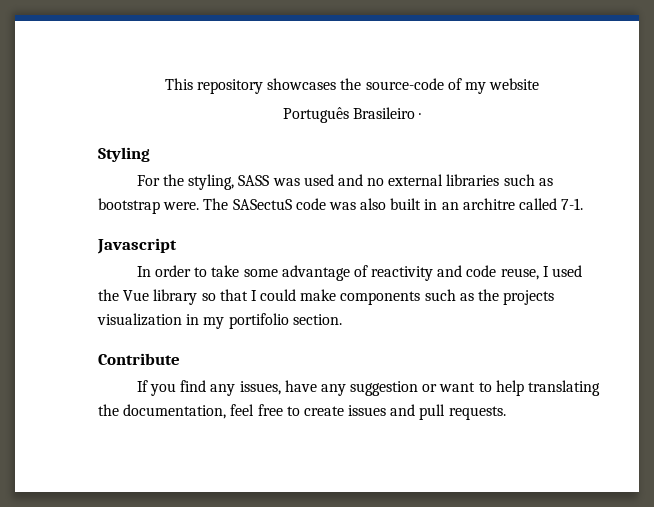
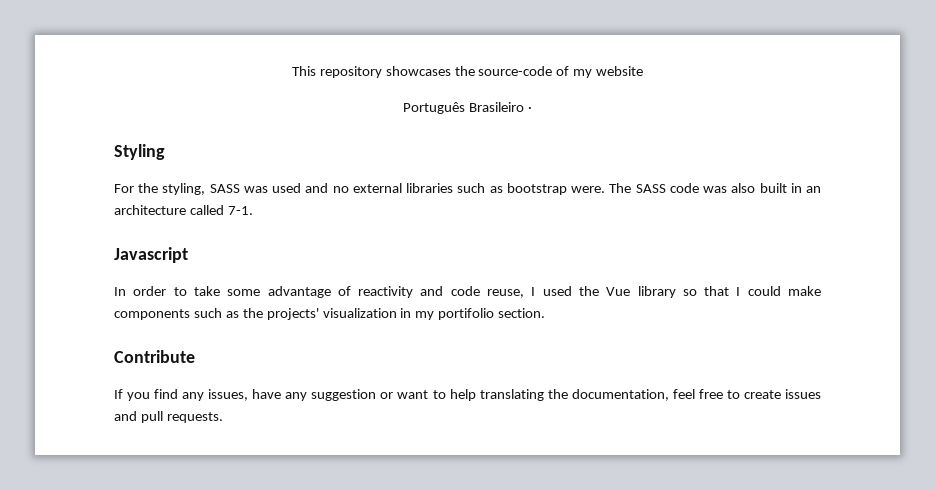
[232,199,292,210] SASectuS -> [635,184,666,193] SASS
[462,198,515,210] architre -> [114,205,186,215] architecture
[503,290,555,305] projects -> [266,308,319,320] projects'

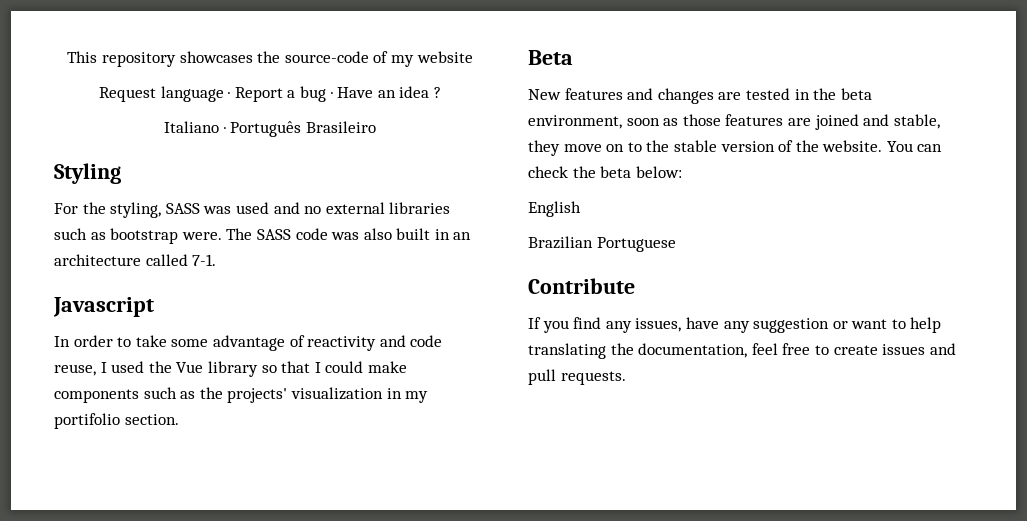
(644, 71) none -> [99,86,441,102] [164,121,226,133] Request language · Report a bug · Have an idea ? // Italiano ·
[527,106,532,112] · -> (376, 127) none
(546, 313) none -> [528,50,573,65] [528,88,872,104] [528,114,940,130] [528,140,943,156] [528,166,682,178] [528,201,581,217] [528,236,676,252] // Beta // New features and changes are tested in the beta environment, soon as those features are joined and stable, they move on to the stable version of the website. You can check the beta below: // English // Brazilian Portuguese

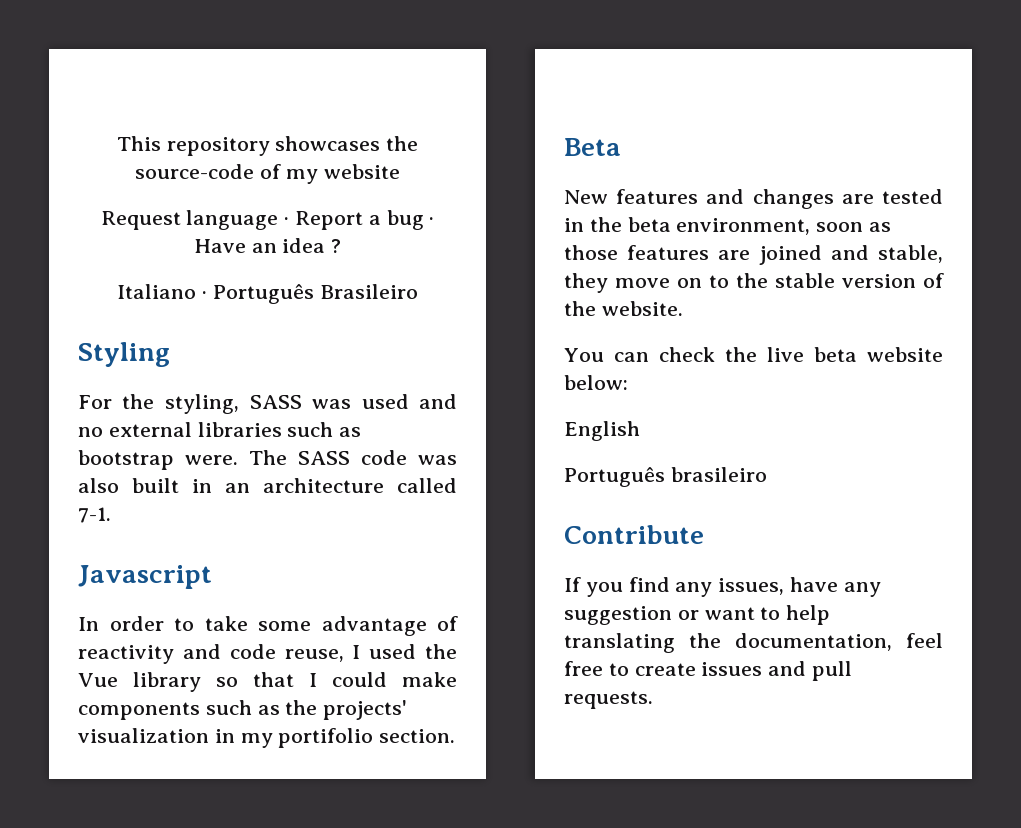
(883, 146) none -> (683, 308) //
[600,166,632,178] beta -> [766,347,943,362] live beta website
[528,236,676,252] Brazilian Portuguese -> [564,467,767,487] Português brasileiro

